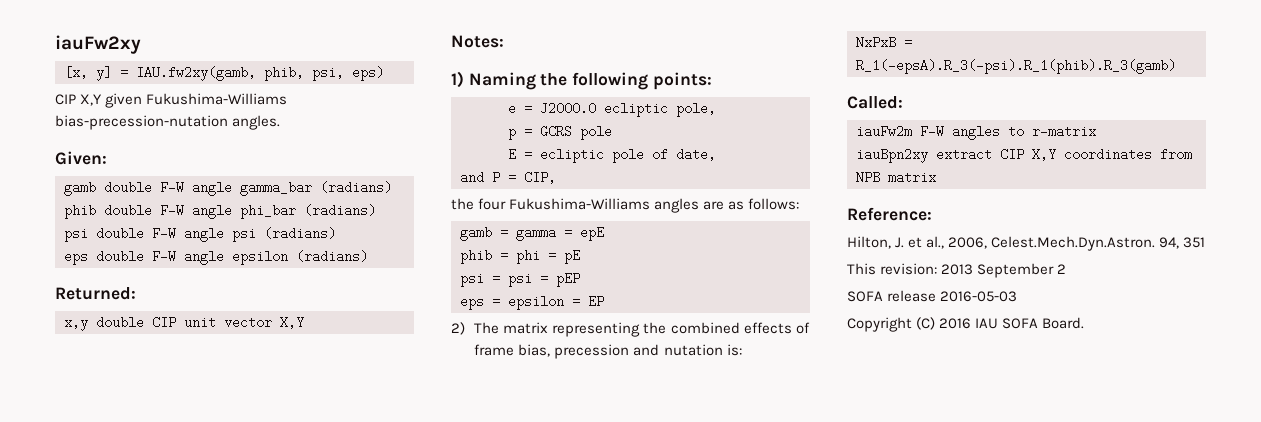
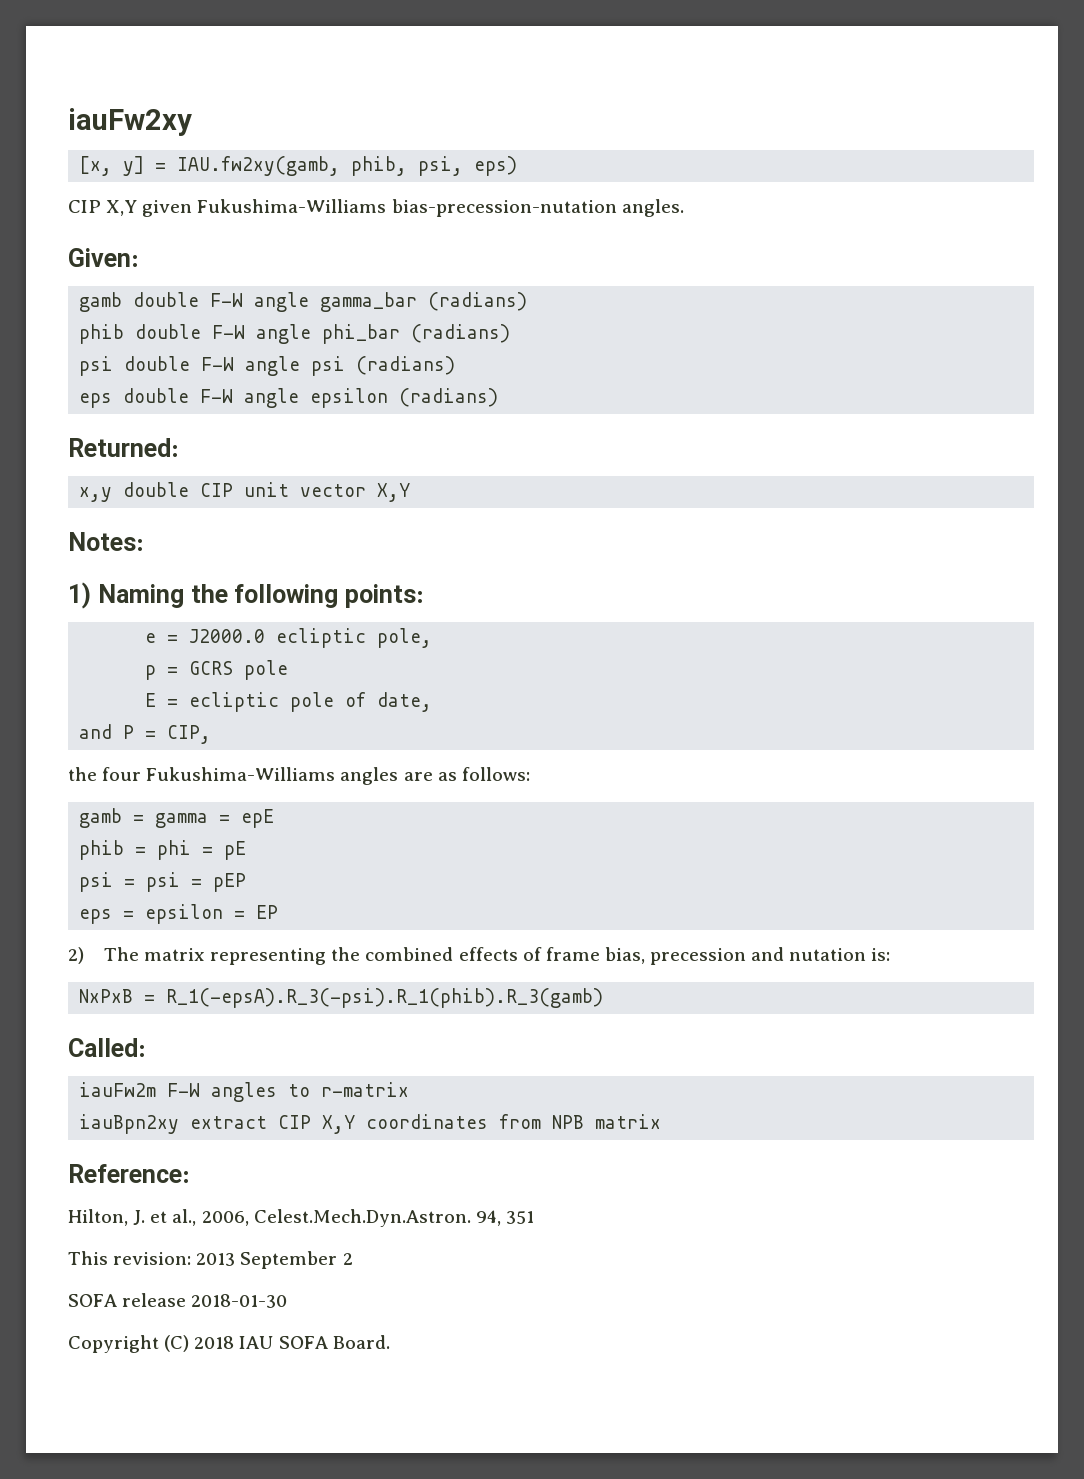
[940,291,1018,302] 2016-05-03 -> [191,1294,288,1308] 2018-01-30
[939,318,972,329] 2016 -> [194,1336,235,1349] 2018

